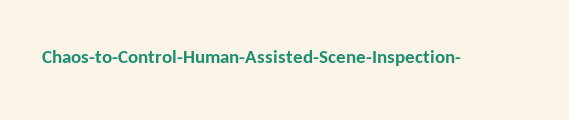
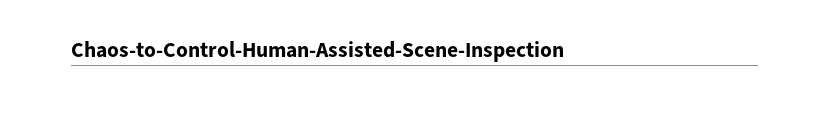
[42,50,461,66] Chaos-to-Control-Human-Assisted-Scene-Inspection- -> [71,41,564,62] Chaos-to-Control-Human-Assisted-Scene-Inspection

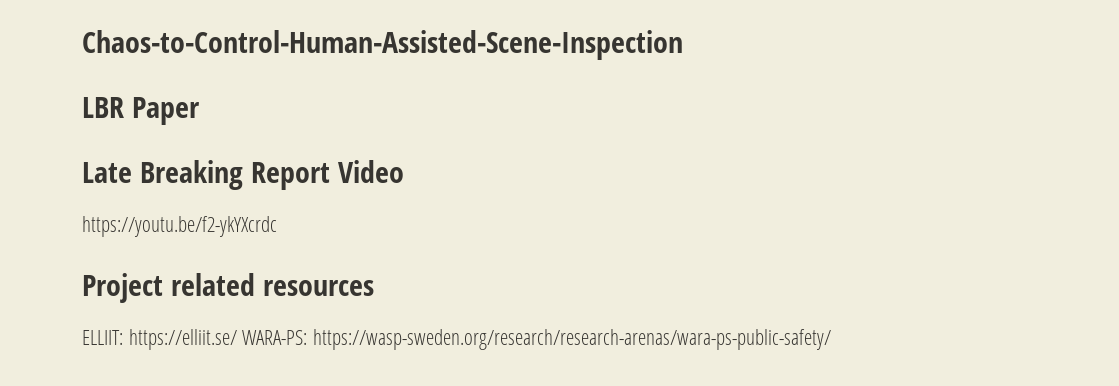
(564, 51) none -> [82,97,200,125] [82,160,404,190] [82,216,277,237] [82,273,374,303] [82,329,831,350] // LBR Paper // Late Breaking Report Video // https://youtu.be/f2-ykYXcrdc // Project related resources // ELLIIT: https://elliit.se/ WARA-PS: https://wasp-sweden.org/research/research-arenas/wara-ps-public-safety/

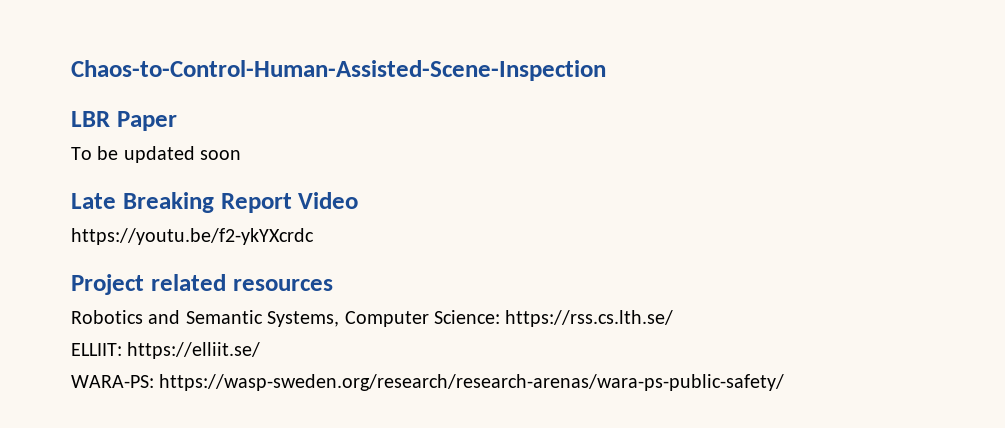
(200, 111) none -> [71,146,242,163] // To be updated soon
(374, 288) none -> [71,310,674,327] // Robotics and Semantic Systems, Computer Science: https://rss.cs.lth.se/
(237, 339) none -> (261, 350) //

